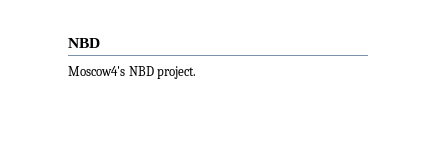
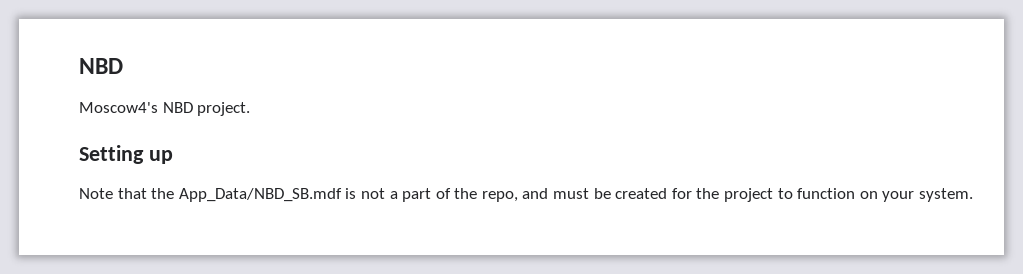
(197, 72) none -> [79,145,173,164] [79,188,973,202] // Setting up // Note that the App_Data/NBD_SB.mdf is not a part of the repo, and must be created for the project to function on your system.

